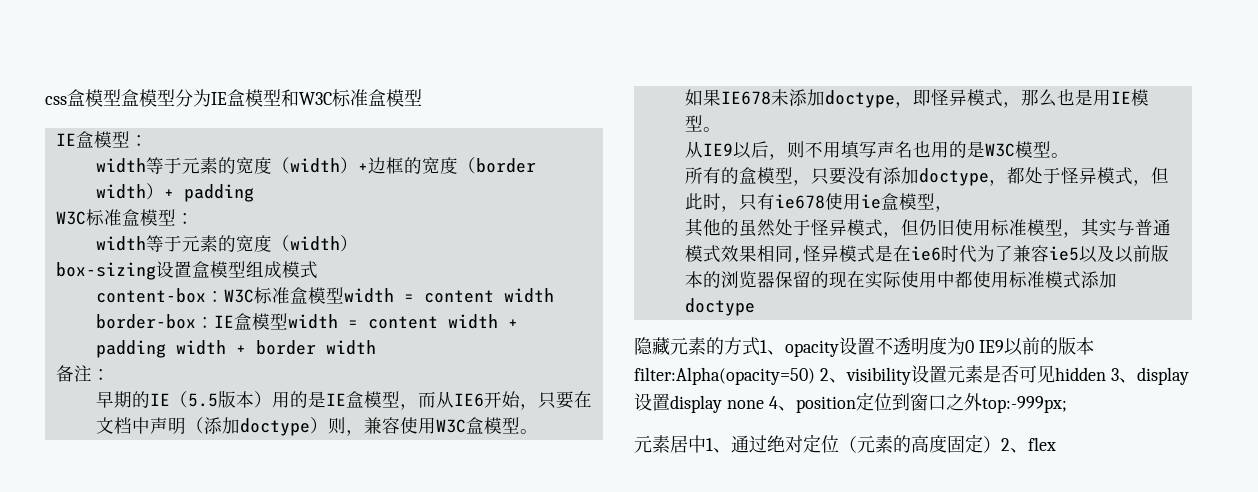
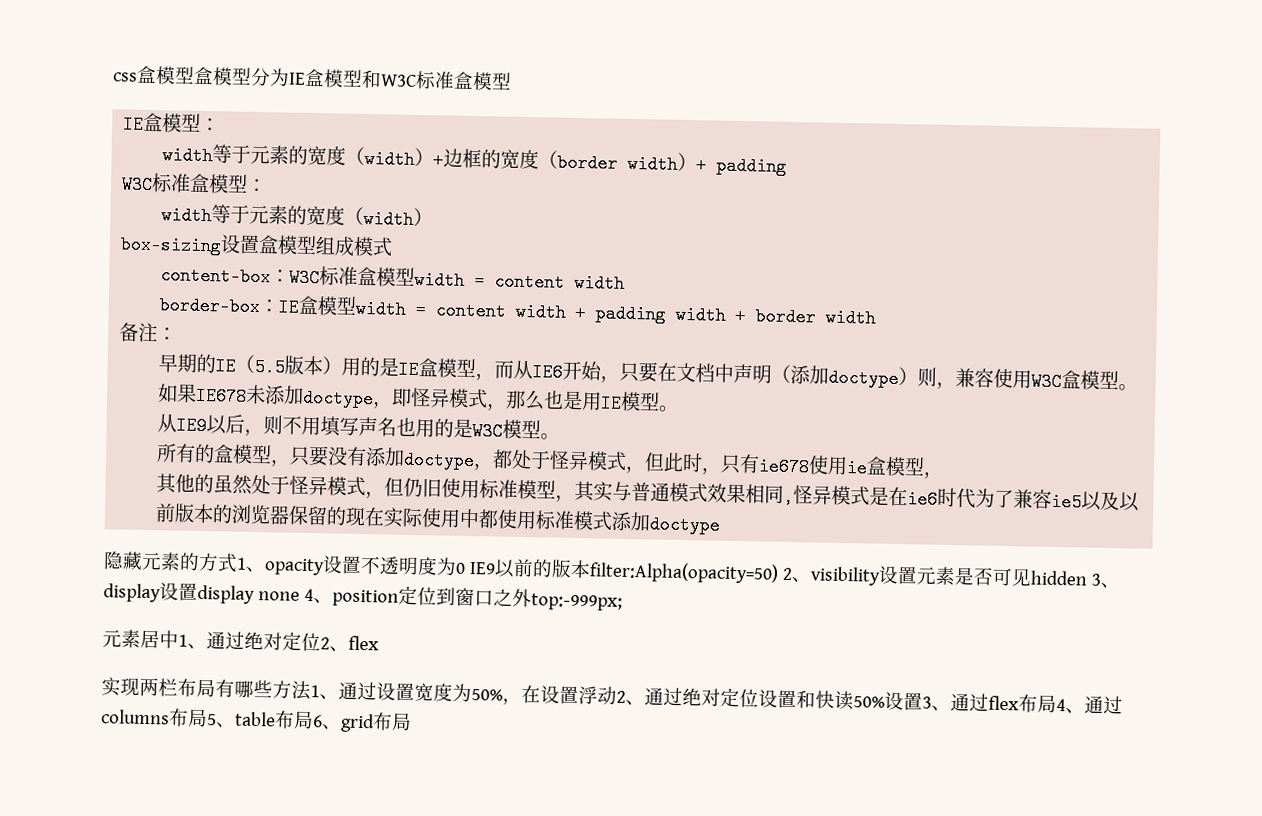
[839,434,1056,453] （元素的高度固定）2、flex -> [320,635,379,652] [101,677,1123,715] [101,708,412,733] 2、flex // 实现两栏布局有哪些方法1、通过设置宽度为50%，在设置浮动2、通过绝对定位设置和快读50%设置3、通过flex布局4、通过columns布局5、table布局6、grid布局

